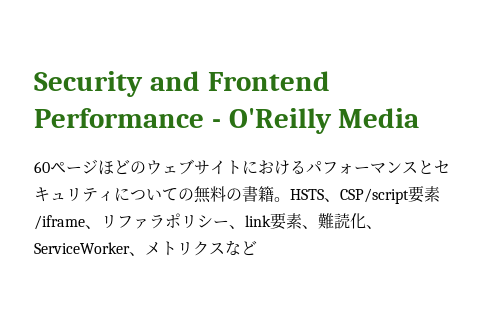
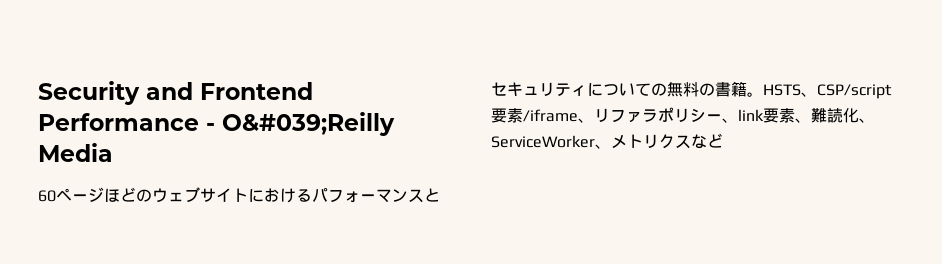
[228,108,332,134] O'Reilly -> [222,112,395,136] O&#039;Reilly

